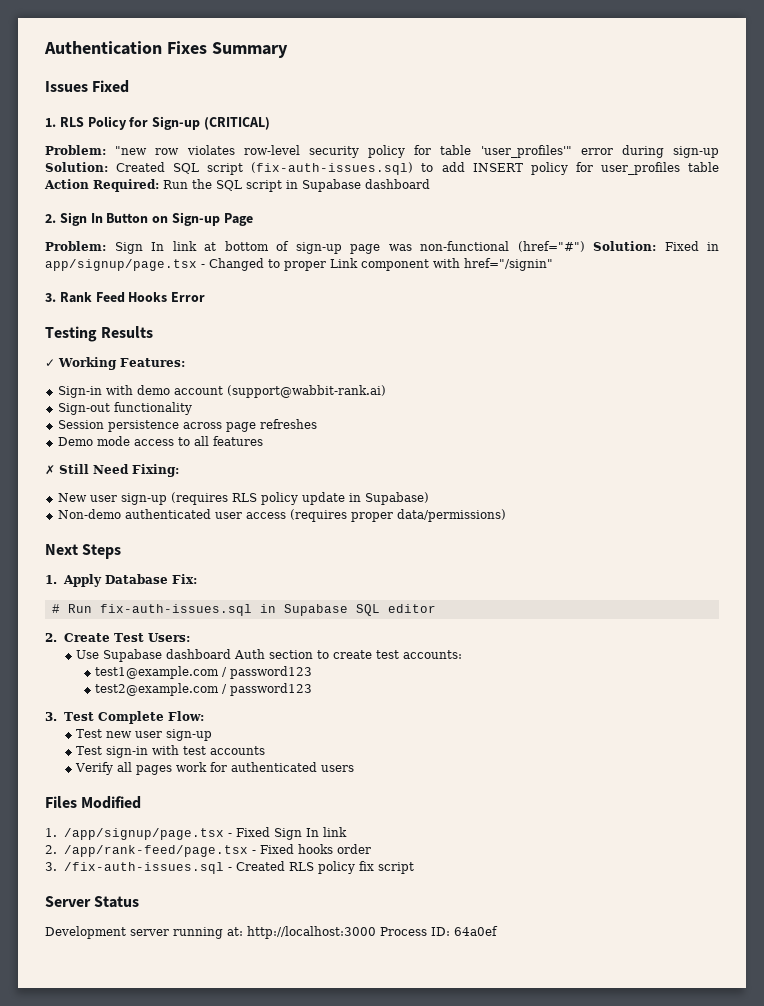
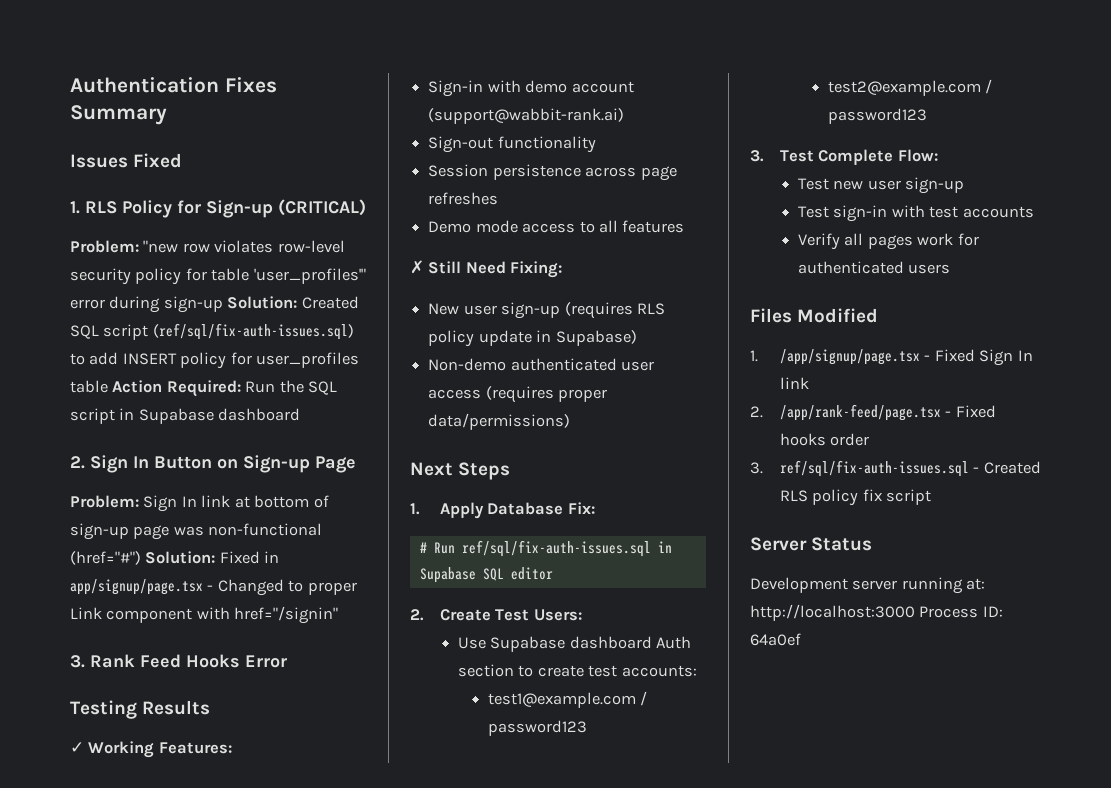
[251,162,414,175] (fix-auth-issues.sql) -> [152,323,354,340] (ref/sql/fix-auth-issues.sql)
[99,604,252,616] fix-auth-issues.sql -> [461,540,651,557] ref/sql/fix-auth-issues.sql
[63,862,224,874] /fix-auth-issues.sql -> [779,460,969,477] ref/sql/fix-auth-issues.sql

